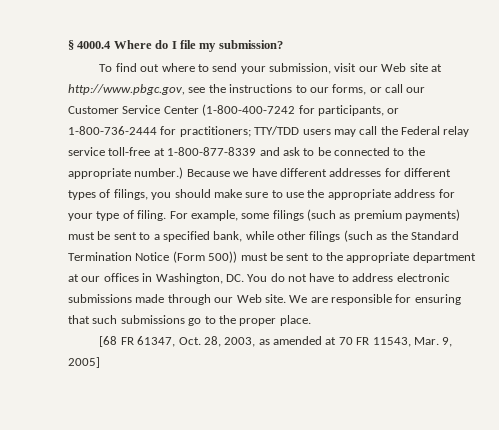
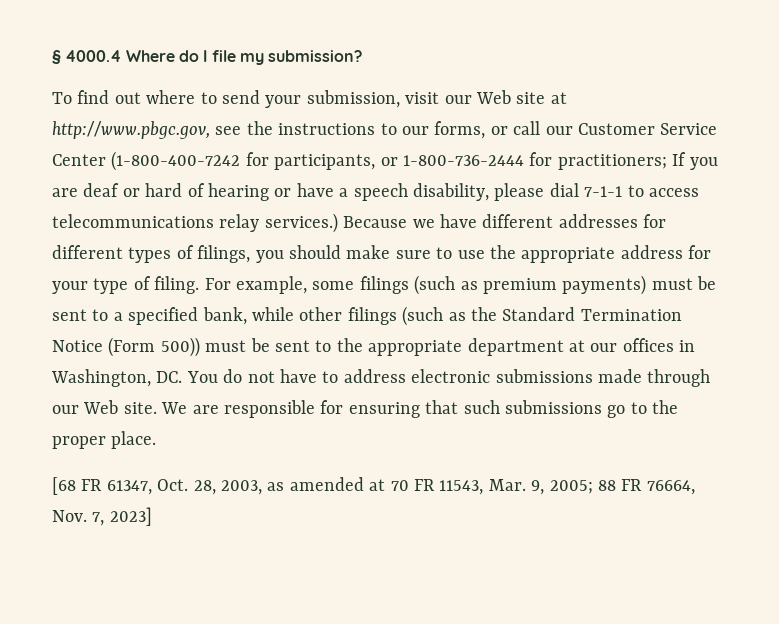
[254,126,470,137] [68,147,425,156] [68,167,184,179] TTY/TDD users may call the Federal relay service toll-free at 1-800-877-8339 and ask to be connected to the appropriate number.) -> [672,152,718,170] [52,183,699,201] [52,213,338,233] If you are deaf or hard of hearing or have a speech disability, please dial 7-1-1 to access telecommunications relay services.)
[68,357,100,368] 2005] -> [549,479,695,495] [52,507,152,526] 2005; 88 FR 76664, Nov. 7, 2023]

